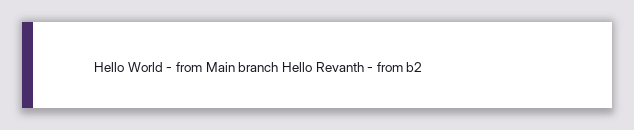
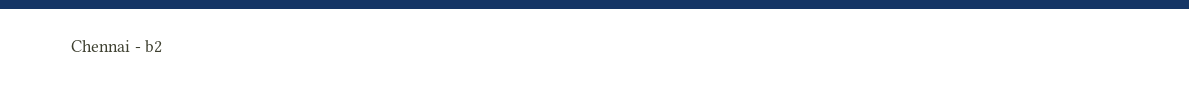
[94,62,403,72] Hello World - from Main branch Hello Revanth - from -> [71,40,141,52] Chennai -

